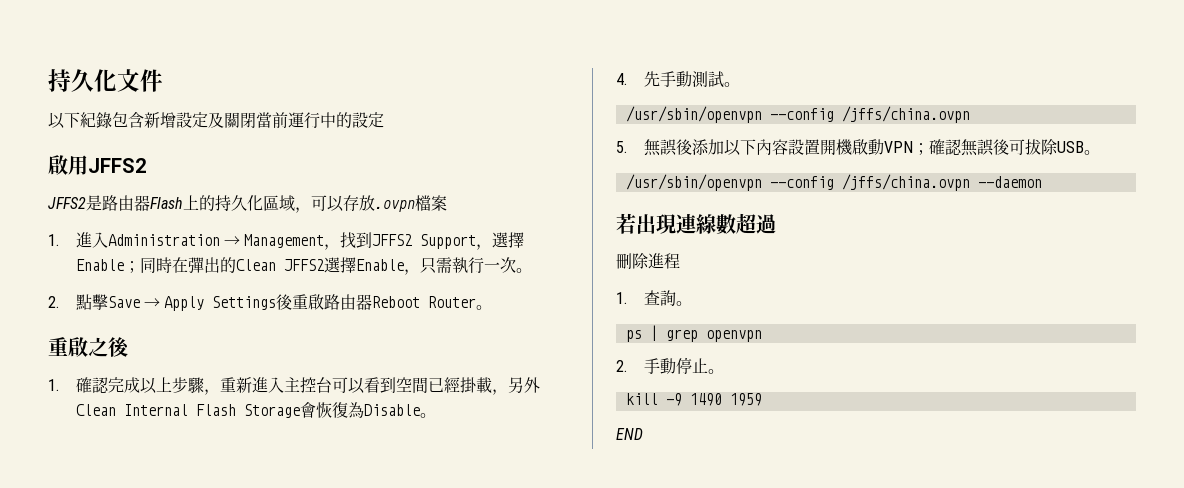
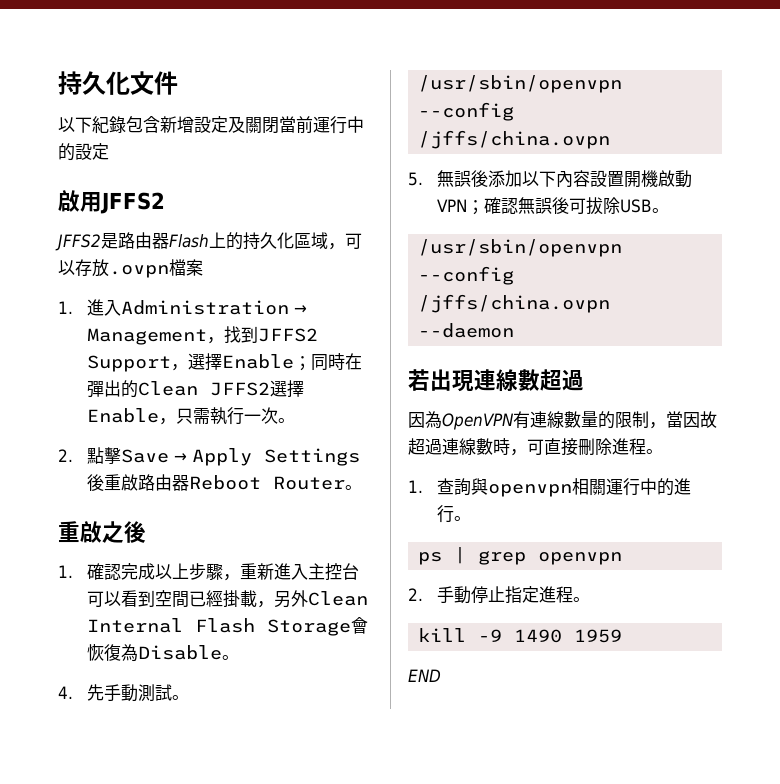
(776, 224) none -> [408,411,717,430] [408,438,578,456] 因為OpenVPN有連線數量的限制，當因故超過連線數時，可直接
(680, 261) none -> [646,449,663,454] 。
(676, 298) none -> [470,478,691,497] [436,505,454,523] 與openvpn相關運行中的進行
(708, 365) none -> [504,586,573,604] 指定進程

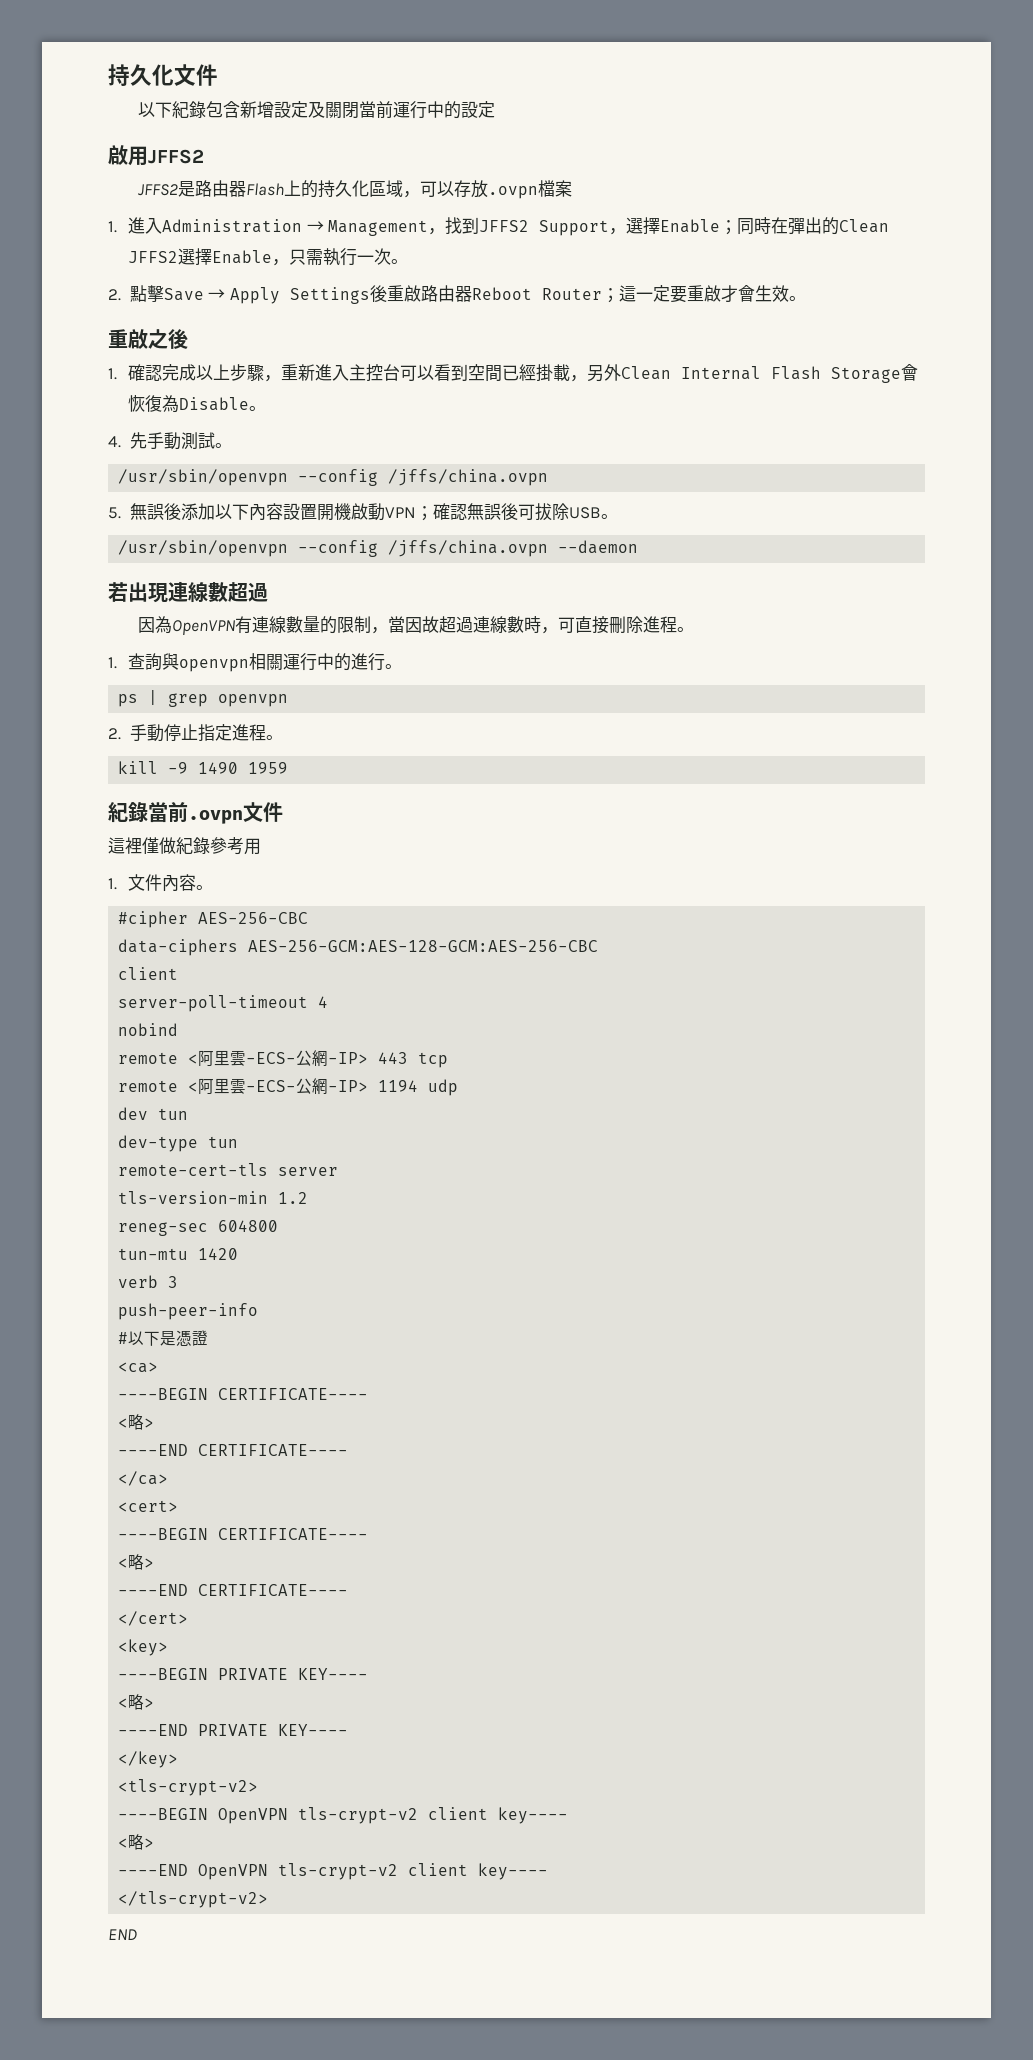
(345, 483) none -> [601,285,789,303] ；這一定要重啟才會生效
(623, 636) none -> [108,802,283,824] [108,837,261,855] [108,874,214,892] [118,911,309,928] [118,939,599,956] [118,967,179,980] [118,995,329,1012] [118,1023,179,1036] [118,1050,449,1068] [118,1078,459,1096] [118,1107,189,1120] [118,1135,239,1152] [118,1163,339,1176] [118,1191,309,1204] [118,1220,279,1236] [118,1248,239,1260] [118,1275,179,1288] [118,1303,259,1320] [118,1330,209,1346] [118,1362,159,1373] [118,1388,369,1400] [118,1414,155,1430] [118,1444,349,1456] [118,1471,169,1486] [118,1500,179,1512] [118,1528,369,1540] [118,1554,155,1570] [118,1584,349,1596] [118,1611,189,1626] [118,1639,169,1656] [118,1668,369,1680] [118,1694,155,1710] [118,1724,349,1736] [118,1751,179,1768] [118,1779,259,1796] [118,1807,569,1824] [118,1834,155,1850] [118,1863,549,1880] [118,1891,269,1908] // 紀錄當前.ovpn文件 // 這裡僅做紀錄參考用 // 1.文件內容。 // #cipher AES-256-CBC // data-ciphers AES-256-GCM:AES-128-GCM:AES-256-CBC // client // server-poll-timeout 4 // nobind // remote <阿里雲-ECS-公網-IP> 443 tcp // remote <阿里雲-ECS-公網-IP> 1194 udp // dev tun // dev-type tun // remote-cert-tls server // tls-version-min 1.2 // reneg-sec 604800 // tun-mtu 1420 // verb 3 // push-peer-info // #以下是憑證 // <ca> // ----BEGIN CERTIFICATE---- // <略> // ----END CERTIFICATE---- // </ca> // <cert> // ----BEGIN CERTIFICATE---- // <略> // ----END CERTIFICATE---- // </cert> // <key> // ----BEGIN PRIVATE KEY---- // <略> // ----END PRIVATE KEY---- // </key> // <tls-crypt-v2> // ----BEGIN OpenVPN tls-crypt-v2 client key---- // <略> // ----END OpenVPN tls-crypt-v2 client key---- // </tls-crypt-v2>

